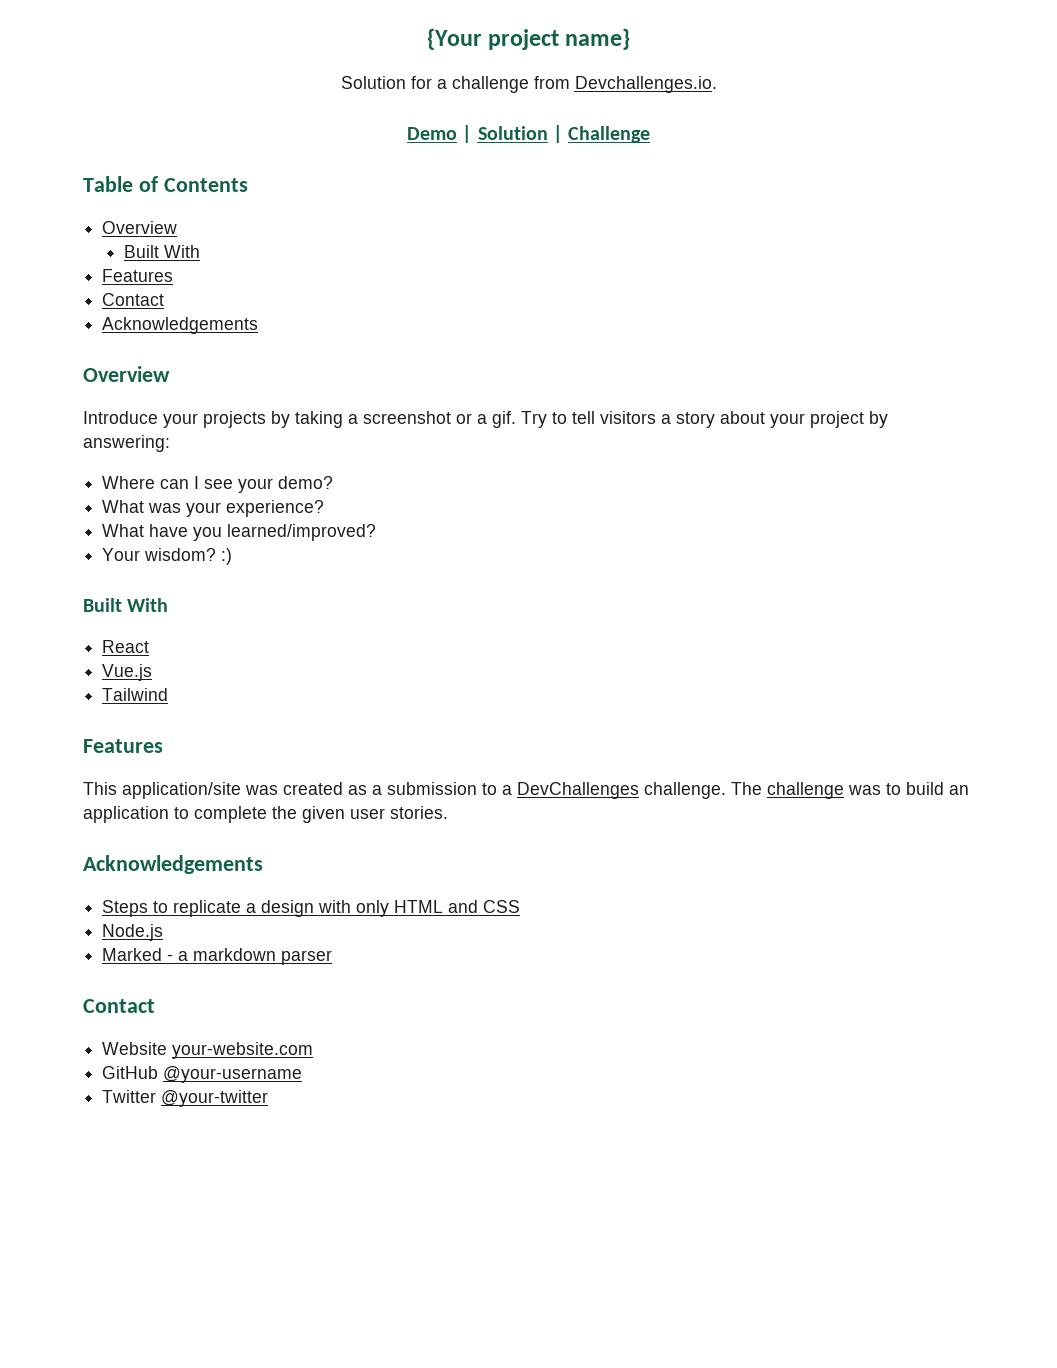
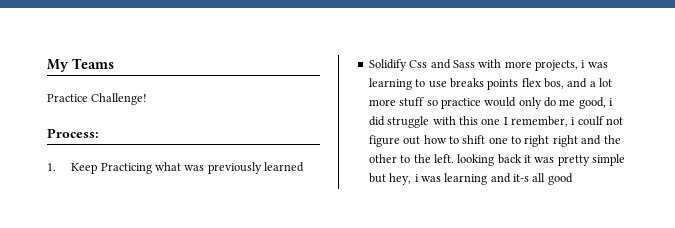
[426,28,631,50] [340,76,717,93] [406,125,651,143] [83,176,248,192] [102,221,178,234] [124,245,201,258] [102,269,174,282] [102,293,165,306] [102,317,259,334] [83,366,170,382] [83,411,888,428] [83,435,170,452] [102,476,334,493] [102,500,325,517] [102,524,377,541] [102,548,233,565] [83,598,169,612] [102,640,150,653] [102,664,153,681] [102,688,169,701] [83,739,163,753] [83,782,969,799] [83,806,448,823] [83,855,263,874] [102,900,521,917] [102,924,164,941] [102,948,333,965] [83,999,155,1013] [102,1042,314,1059] [102,1066,303,1083] [102,1090,269,1107] {Your project name} // Solution for a challenge from Devchallenges.io. // Demo | Solution | Challenge // Table of Contents // Overview // Built With // Features // Contact // Acknowledgements // Overview // Introduce your projects by taking a screenshot or a gif. Try to tell visitors a story about your project by answering: // Where can I see your demo? // What was your experience? // What have you learned/improved? // Your wisdom? :) // Built With // React // Vue.js // Tailwind // Features // This application/site was created as a submission to a DevChallenges challenge. The challenge was to build an application to complete the given user stories. // Acknowledgements // Steps to replicate a design with only HTML and CSS // Node.js // Marked - a markdown parser // Contact // Website your-website.com // GitHub @your-username // Twitter @your-twitter -> [47,58,114,72] [47,93,148,105] [47,128,99,138] [47,162,305,174] [368,59,608,71] [368,78,613,90] [368,97,614,109] [368,116,624,128] [368,135,621,147] [368,154,626,166] [368,173,573,185] My Teams // Practice Challenge! // Process: // 1. Keep Practicing what was previously learned // Solidify Css and Sass with more projects, i was learning to use breaks points flex bos, and a lot more stuff so practice would only do me good, i did struggle with this one I remember, i coulf not figure out how to shift one to right right and the other to the left. looking back it was pretty simple but hey, i was learning and it-s all good

